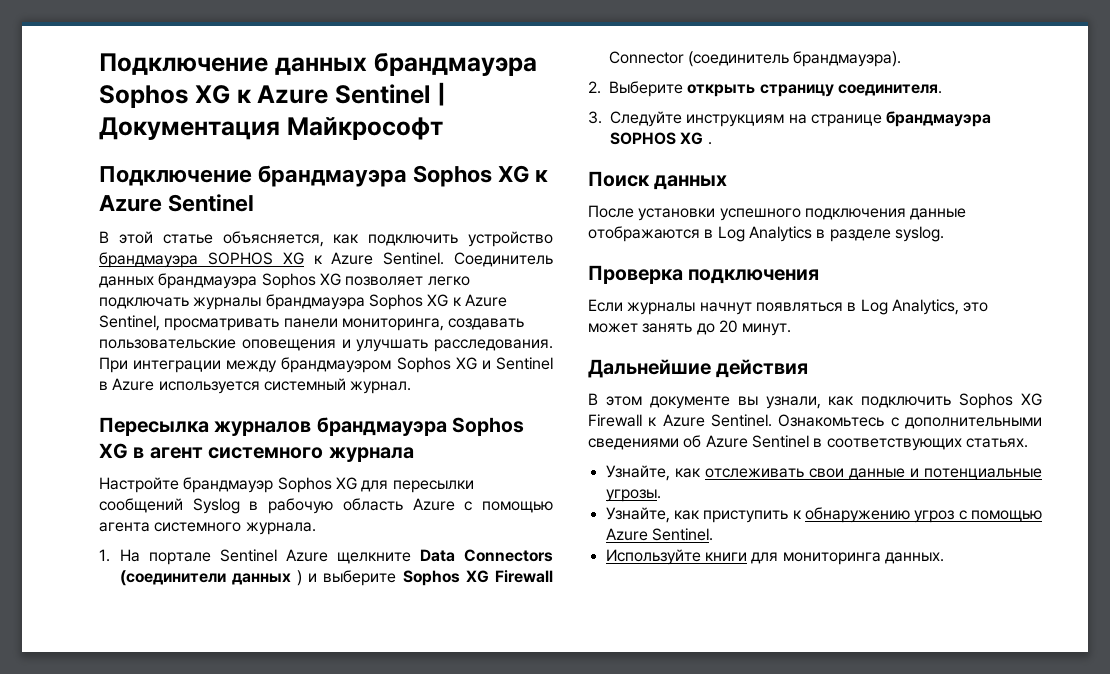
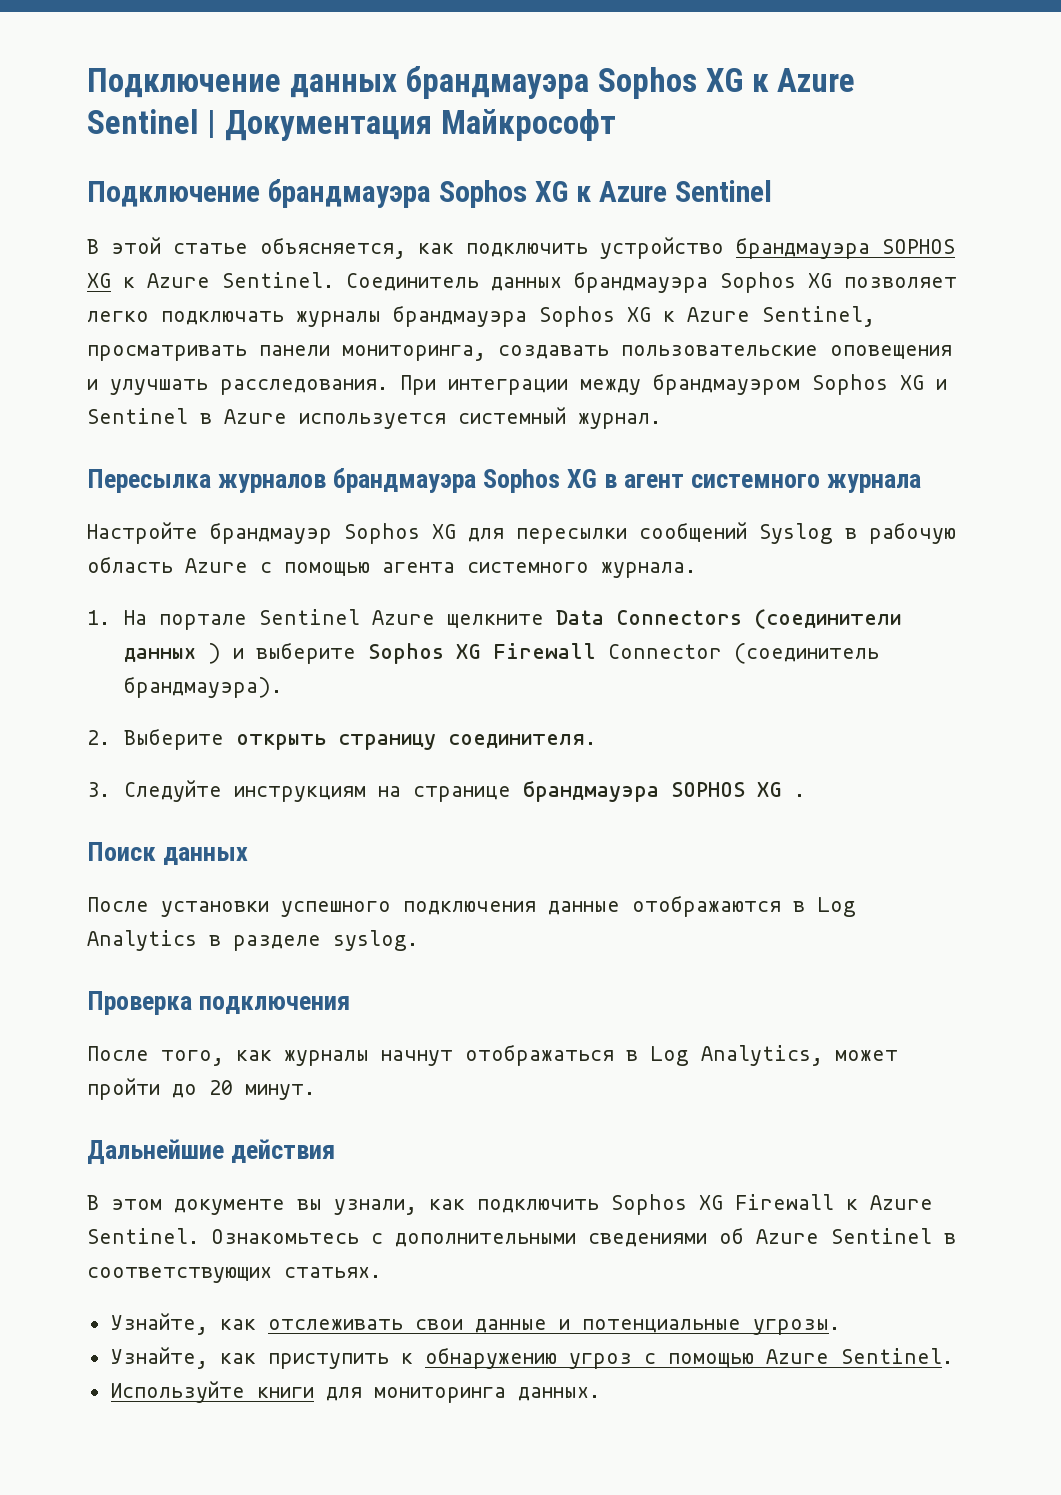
[588,299,623,312] Если -> [87,1046,272,1066] После того, как
[755,302,843,312] появляться -> [465,1044,614,1066] отображаться
[963,302,989,312] [588,323,693,333] это может занять -> [835,1050,898,1061] [87,1078,160,1100] может пройти

